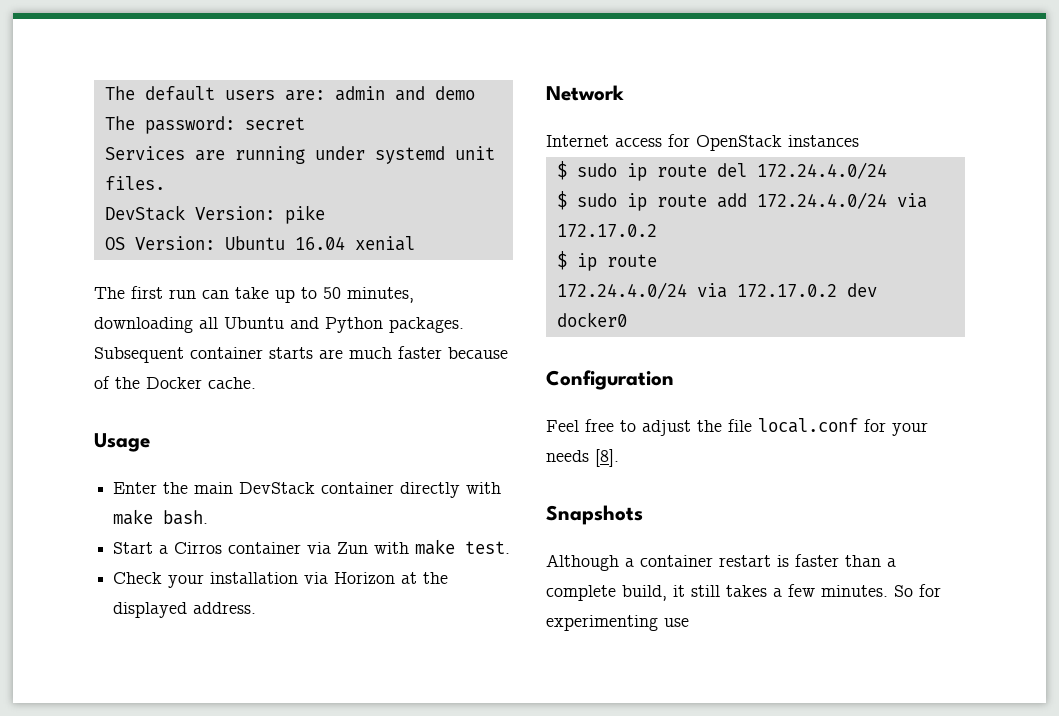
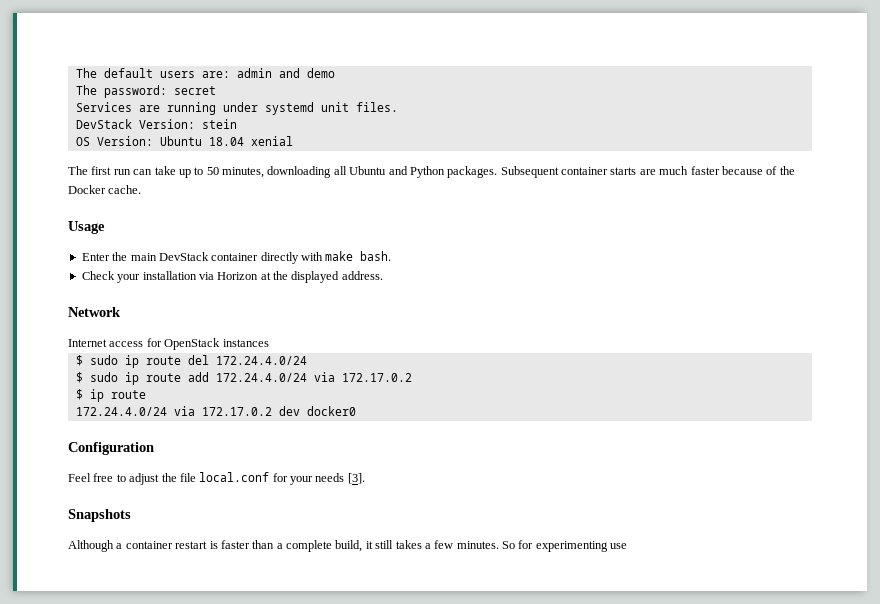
[284,205,325,224] pike -> [201,119,237,129] stein
[294,236,345,250] 16.04 -> [208,137,244,146] 18.04
[113,539,511,555] // Start a Cirros container via Zun with make test. -> (392, 256) none
[595,449,619,467] [8]. -> [347,473,365,484] [3].

